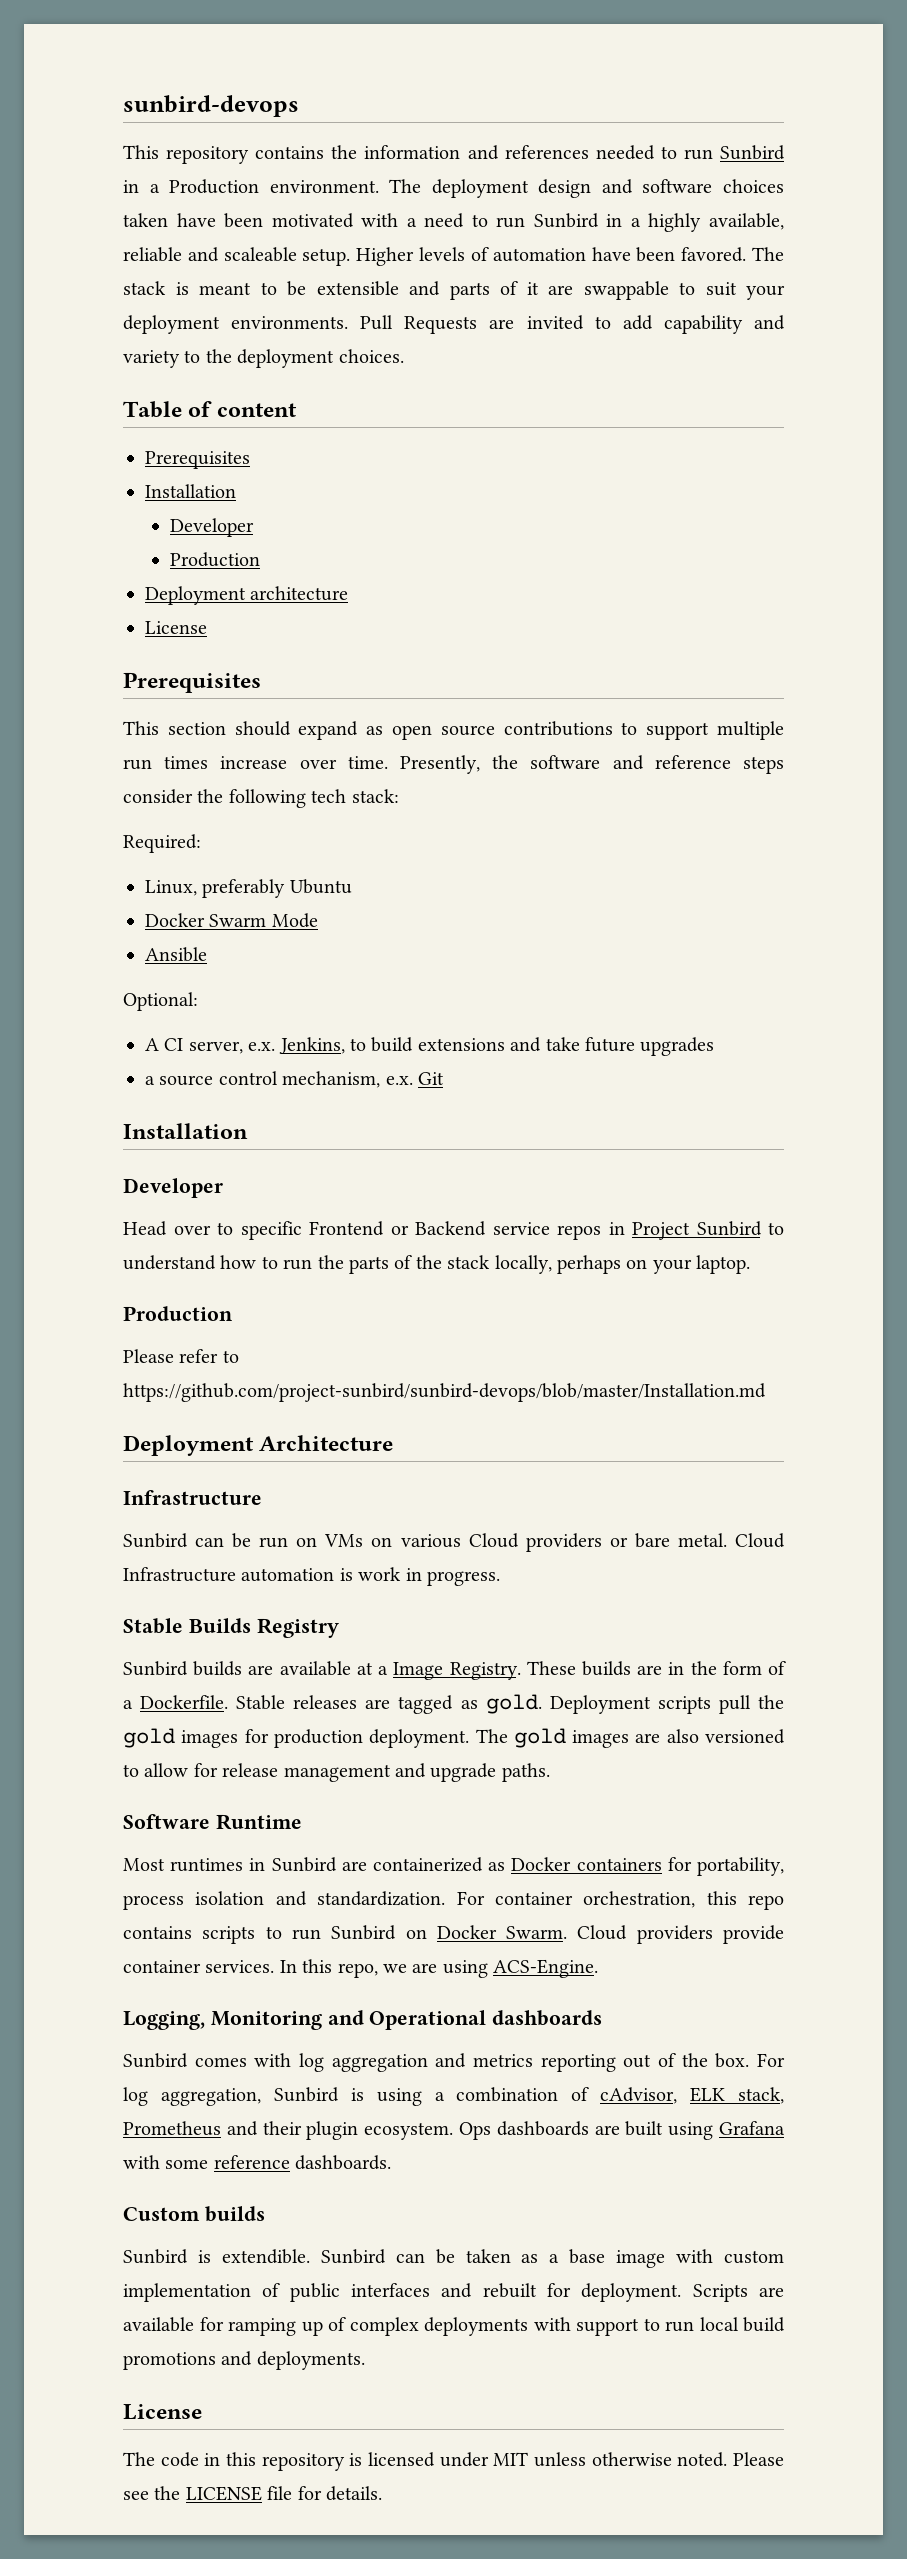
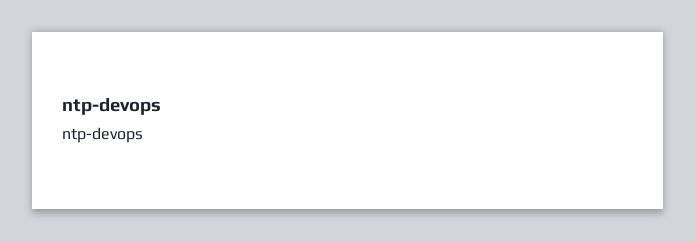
[123,95,299,117] [123,145,786,164] [123,179,784,198] [123,213,785,232] [123,247,785,266] [123,281,785,300] [123,315,785,334] [123,349,404,368] [123,401,297,418] [145,451,250,469] [145,484,236,498] [169,518,254,537] [169,552,260,567] [145,586,349,605] [145,621,207,634] [123,672,261,693] [123,721,784,740] [123,755,784,774] [123,789,399,808] [123,834,201,853] [145,879,352,898] [145,913,318,928] [145,947,207,962] [123,992,198,1011] [145,1037,715,1056] [145,1071,444,1088] [123,1123,248,1139] [123,1178,223,1198] [123,1221,784,1240] [123,1255,751,1274] [123,1306,233,1321] [123,1349,239,1363] [123,1383,766,1402] [123,1435,394,1456] [123,1490,262,1505] [123,1533,785,1552] [123,1567,500,1586] [123,1618,339,1638] [123,1661,786,1680] [123,1694,785,1714] [123,1728,785,1748] [123,1763,550,1782] [123,1814,302,1830] [123,1857,784,1876] [123,1891,784,1910] [123,1925,784,1944] [123,1959,599,1978] [123,2010,603,2030] [123,2053,785,2072] [123,2087,784,2106] [123,2121,785,2140] [123,2155,392,2170] [123,2206,265,2222] [123,2249,784,2268] [123,2283,784,2302] [123,2317,785,2336] [123,2351,365,2370] [123,2404,202,2420] [123,2452,784,2471] [123,2486,382,2501] sunbird-devops // This repository contains the information and references needed to run Sunbird in a Production environment. The deployment design and software choices taken have been motivated with a need to run Sunbird in a highly available, reliable and scaleable setup. Higher levels of automation have been favored. The stack is meant to be extensible and parts of it are swappable to suit your deployment environments. Pull Requests are invited to add capability and variety to the deployment choices. // Table of content // Prerequisites // Installation // Developer // Production // Deployment architecture // License // Prerequisites // This section should expand as open source contributions to support multiple run times increase over time. Presently, the software and reference steps consider the following tech stack: // Required: // Linux, preferably Ubuntu // Docker Swarm Mode // Ansible // Optional: // A CI server, e.x. Jenkins, to build extensions and take future upgrades // a source control mechanism, e.x. Git // Installation // Developer // Head over to specific Frontend or Backend service repos in Project Sunbird to understand how to run the parts of the stack locally, perhaps on your laptop. // Production // Please refer to https://github.com/project-sunbird/sunbird-devops/blob/master/Installation.md // Deployment Architecture // Infrastructure // Sunbird can be run on VMs on various Cloud providers or bare metal. Cloud Infrastructure automation is work in progress. // Stable Builds Registry // Sunbird builds are available at a Image Registry. These builds are in the form of a Dockerfile. Stable releases are tagged as gold. Deployment scripts pull the gold images for production deployment. The gold images are also versioned to allow for release management and upgrade paths. // Software Runtime // Most runtimes in Sunbird are containerized as Docker containers for portability, process isolation and standardization. For container orchestration, this repo contains scripts to run Sunbird on Docker Swarm. Cloud providers provide container services. In this repo, we are using ACS-Engine. // Logging, Monitoring and Operational dashboards // Sunbird comes with log aggregation and metrics reporting out of the box. For log aggregation, Sunbird is using a combination of cAdvisor, ELK stack, Prometheus and their plugin ecosystem. Ops dashboards are built using Grafana with some reference dashboards. // Custom builds // Sunbird is extendible. Sunbird can be taken as a base image with custom implementation of public interfaces and rebuilt for deployment. Scripts are available for ramping up of complex deployments with support to run local build promotions and deployments. // License // The code in this repository is licensed under MIT unless otherwise noted. Please see the LICENSE file for details. -> [62,98,161,115] [62,127,143,143] ntp-devops // ntp-devops

